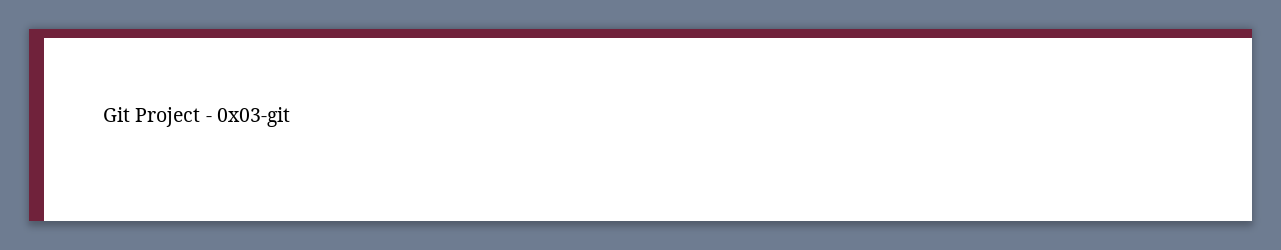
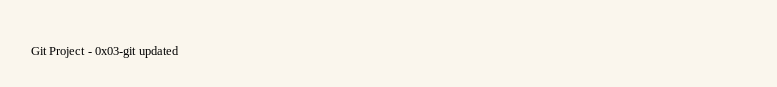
(290, 117) none -> [138,46,179,58] updated

